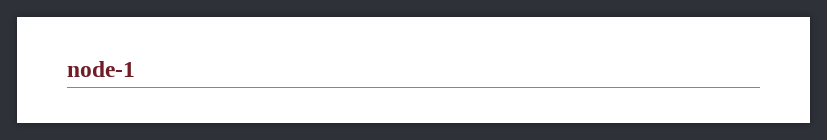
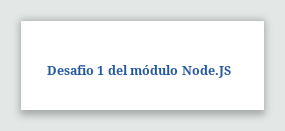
[67,61,135,77] node-1 -> [47,65,231,78] Desafio 1 del módulo Node.JS

